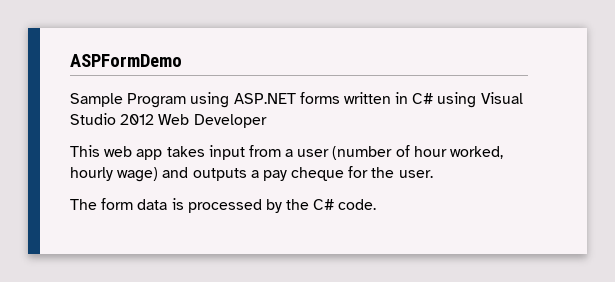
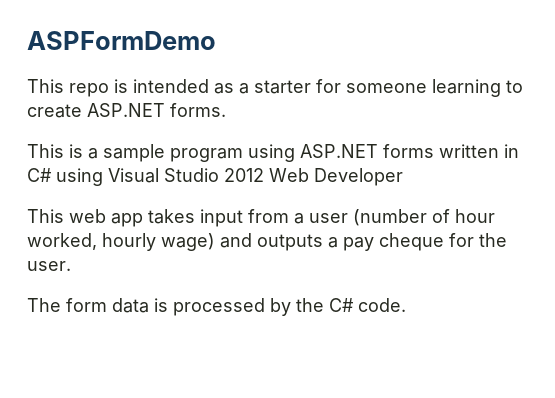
[70,93,187,108] Sample Program -> [27,79,523,97] [27,103,226,118] [27,144,243,162] This repo is intended as a starter for someone learning to create ASP.NET forms. // This is a sample program

